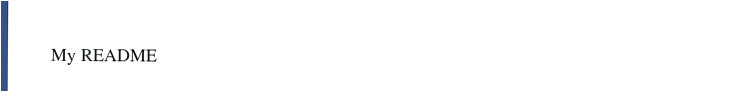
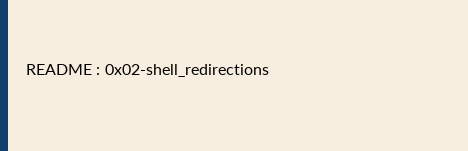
[50,48,157,66] My README -> [26,64,269,77] README : 0x02-shell_redirections

